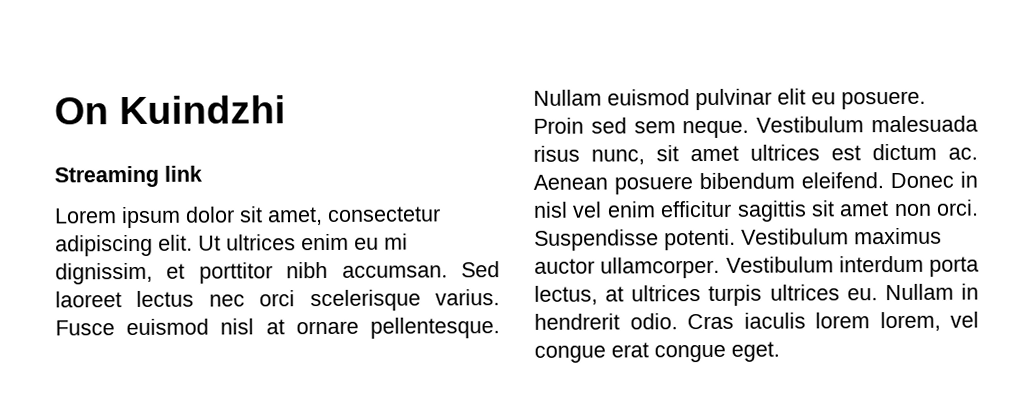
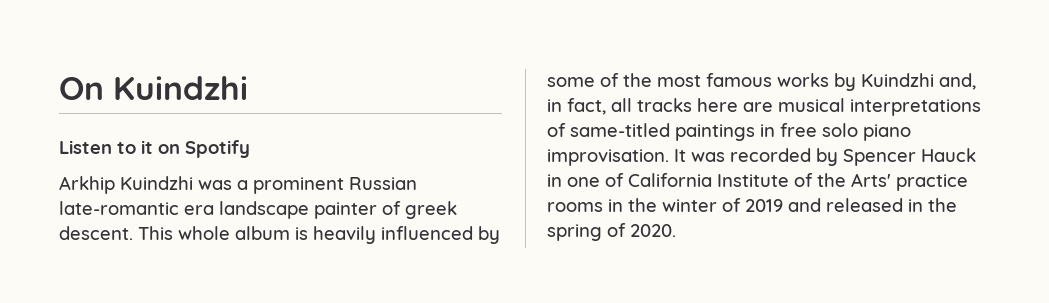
[54,165,202,188] [54,206,441,229] [55,233,408,257] [55,261,500,285] [55,289,500,312] [55,317,500,339] [533,88,926,111] [533,115,978,139] [533,143,978,165] [533,171,978,195] [533,199,979,222] [534,227,942,251] [534,255,979,279] [534,283,979,306] [534,311,979,332] [534,341,780,363] Streaming link // Lorem ipsum dolor sit amet, consectetur adipiscing elit. Ut ultrices enim eu mi dignissim, et porttitor nibh accumsan. Sed laoreet lectus nec orci scelerisque varius. Fusce euismod nisl at ornare pellentesque. Nullam euismod pulvinar elit eu posuere. Proin sed sem neque. Vestibulum malesuada risus nunc, sit amet ultrices est dictum ac. Aenean posuere bibendum eleifend. Donec in nisl vel enim efficitur sagittis sit amet non orci. Suspendisse potenti. Vestibulum maximus auctor ullamcorper. Vestibulum interdum porta lectus, at ultrices turpis ultrices eu. Nullam in hendrerit odio. Cras iaculis lorem lorem, vel congue erat congue eget. -> [59,140,250,158] [59,176,417,194] [59,201,457,219] [59,226,500,244] [547,73,976,91] [547,98,981,116] [547,123,911,141] [547,148,976,166] [547,173,968,191] [547,198,957,212] [547,223,676,241] Listen to it on Spotify // Arkhip Kuindzhi was a prominent Russian late-romantic era landscape painter of greek descent. This whole album is heavily influenced by some of the most famous works by Kuindzhi and, in fact, all tracks here are musical interpretations of same-titled paintings in free solo piano improvisation. It was recorded by Spencer Hauck in one of California Institute of the Arts' practice rooms in the winter of 2019 and released in the spring of 2020.

